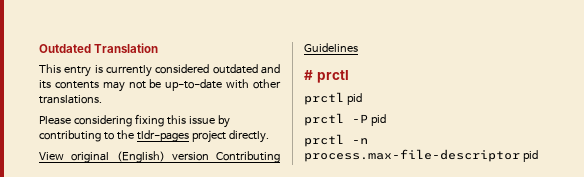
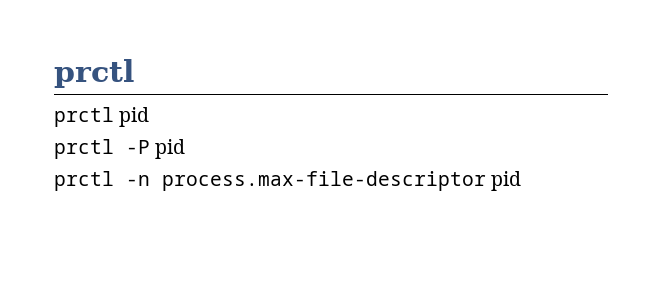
[39,43,159,53] [39,64,280,77] [39,79,281,92] [39,95,102,104] [39,114,230,128] [39,130,269,143] [39,151,280,163] [304,43,358,52] [304,70,313,80] Outdated Translation // This entry is currently considered outdated and its contents may not be up-to-date with other translations. // Please considering fixing this issue by contributing to the tldr-pages project directly. // View original (English) version Contributing Guidelines // # -> (54, 73) none

